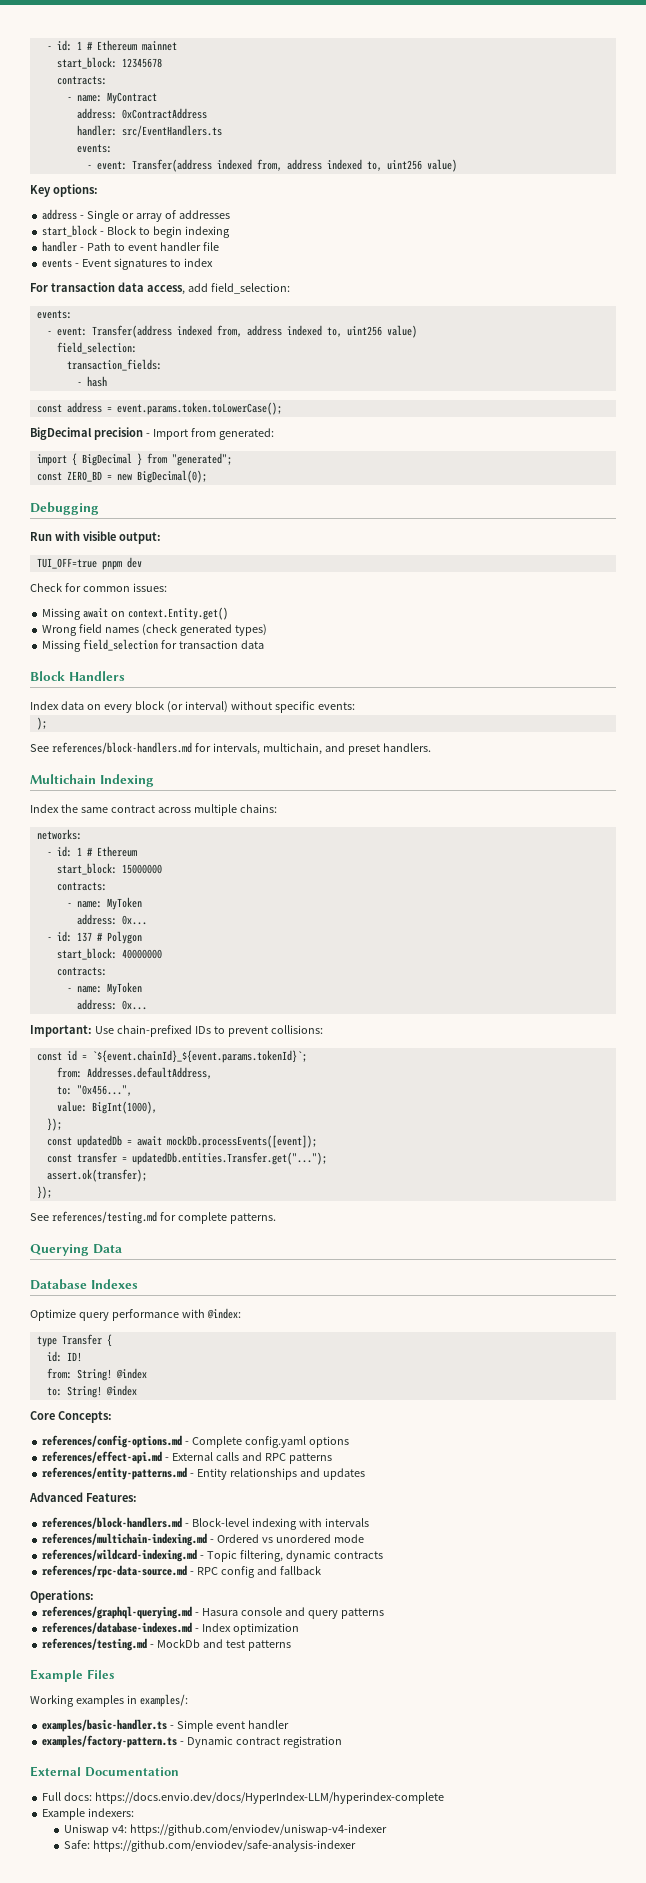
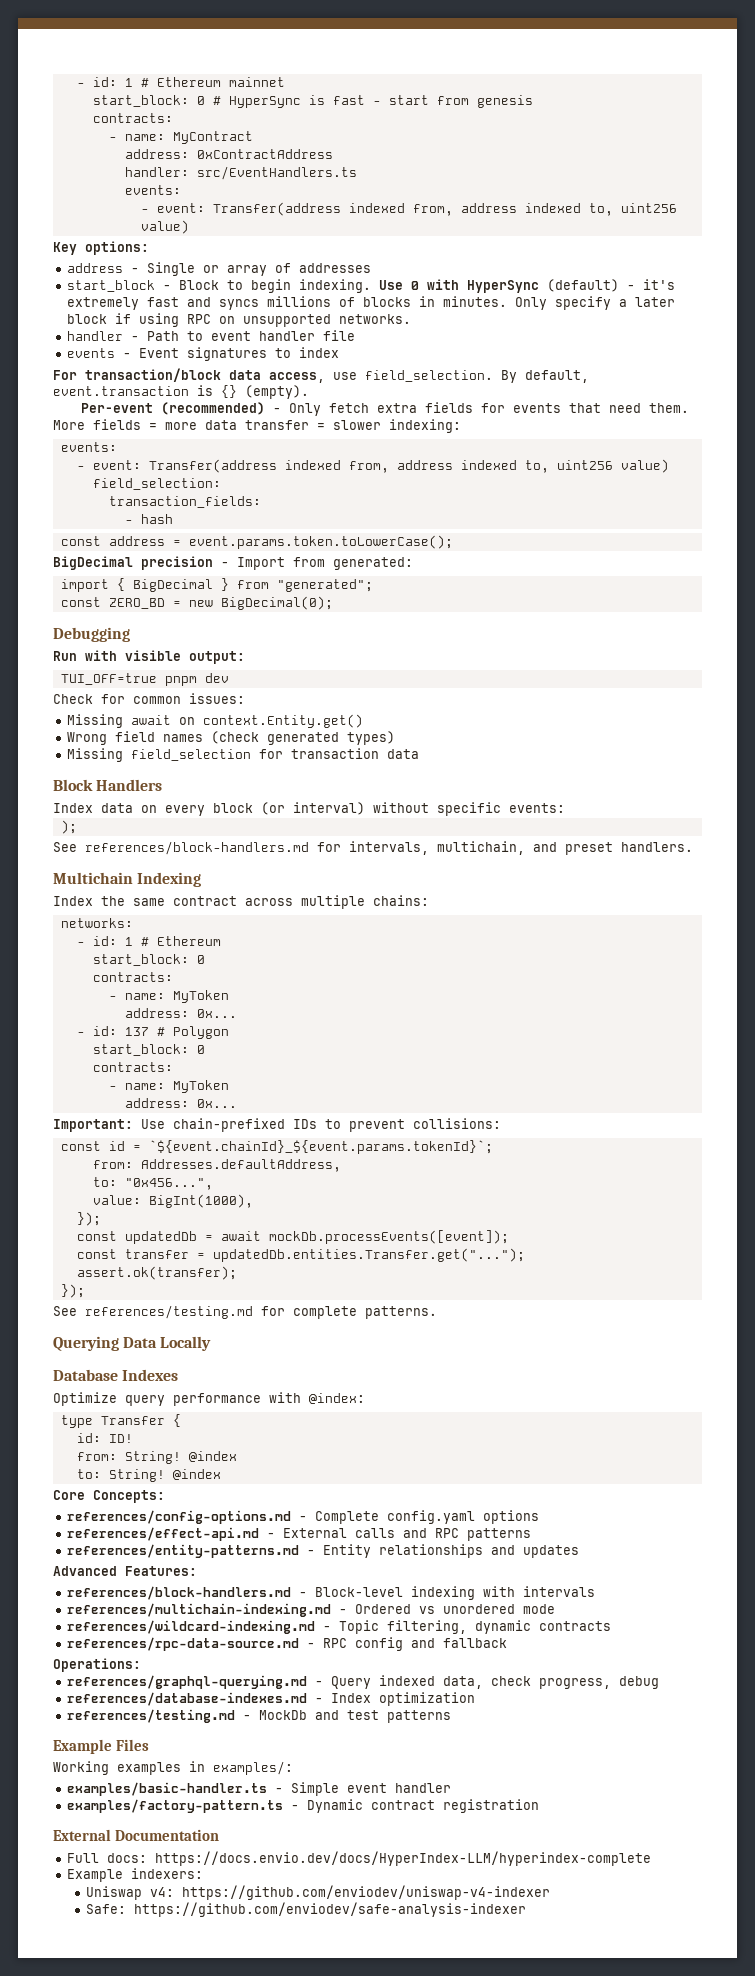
[121,58,162,68] 12345678 -> [196,95,533,108] 0 # HyperSync is fast - start from genesis
[184,226,230,238] indexing -> [298,279,675,293] [66,296,675,310] [66,313,411,327] indexing. Use 0 with HyperSync (default) - it's extremely fast and syncs millions of blocks in minutes. Only specify a later block if using RPC on unsupported networks.
[50,282,115,292] transaction -> [85,368,221,382] transaction/block
[187,283,290,294] add field_selection: -> [333,370,589,383] [53,385,309,399] [81,402,690,416] [53,419,461,433] use field_selection. By default, event.transaction is {} (empty). // Per-event (recommended) - Only fetch extra fields for events that need them. More fields = more data transfer = slower indexing:
[121,864,162,874] 15000000 -> [196,955,205,964] 0
[121,949,162,959] 40000000 -> [196,1045,205,1054] 0
(122, 1249) none -> [160,1336,212,1351] Locally
[202,1607,384,1619] Hasura console and query patterns -> [330,1675,659,1689] Query indexed data, check progress, debug

